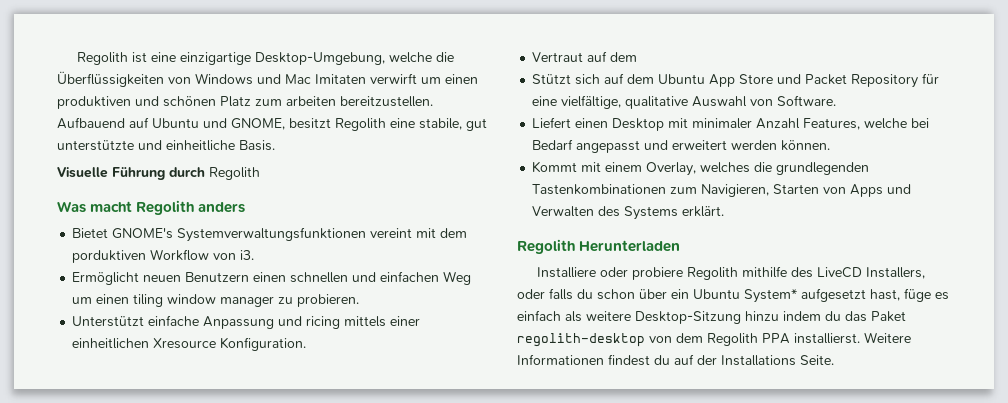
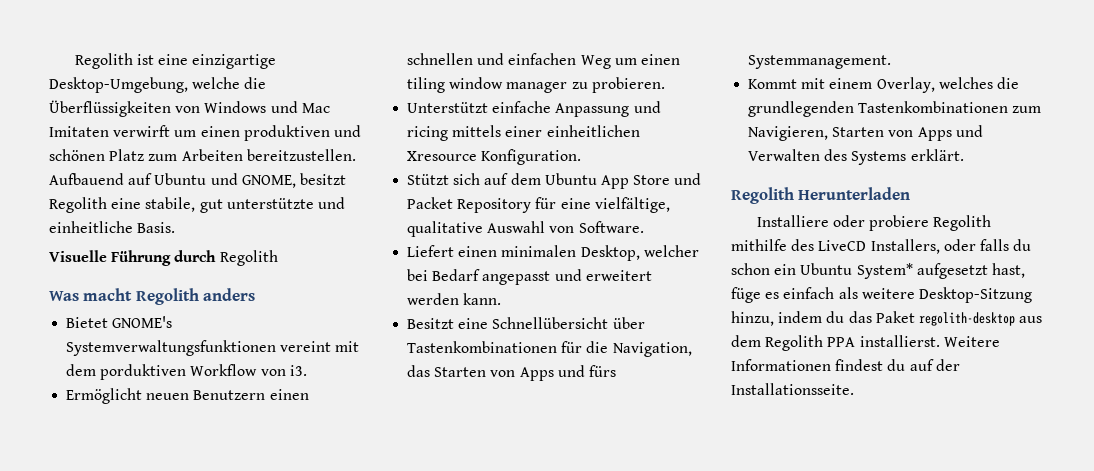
[286,96,336,106] arbeiten -> [181,149,243,161] Arbeiten
[532,51,638,62] // Vertraut auf dem -> (582, 157) none
[612,118,908,131] Desktop mit minimaler Anzahl Features, welche -> [501,245,699,261] minimalen Desktop, welcher
[781,140,831,151] können. -> [463,293,502,305] [407,317,645,329] [407,341,692,357] [407,365,616,381] [748,55,892,69] kann. // Besitzt eine Schnellübersicht über Tastenkombinationen für die Navigation, das Starten von Apps und fürs Systemmanagement.
[639,289,667,299] über -> (770, 269) none
[745,311,779,321] hinzu -> [731,311,774,326] hinzu,
[649,336,672,343] von -> [1019,316,1043,323] aus
[721,355,834,366] Installations Seite. -> [731,383,854,395] Installationsseite.

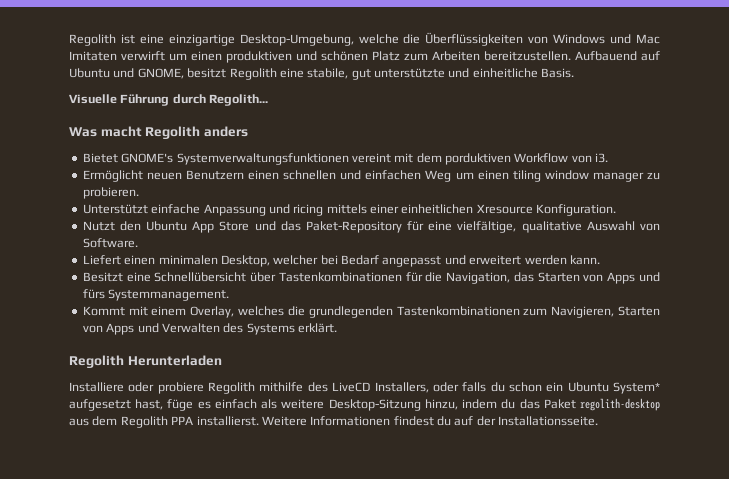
[219,250,278,266] Regolith -> [209,94,269,106] Regolith...
[407,173,541,185] Stützt sich auf dem -> [82,221,141,231] Nutzt den
[407,197,532,213] Packet Repository -> [280,221,402,233] das Paket-Repository

